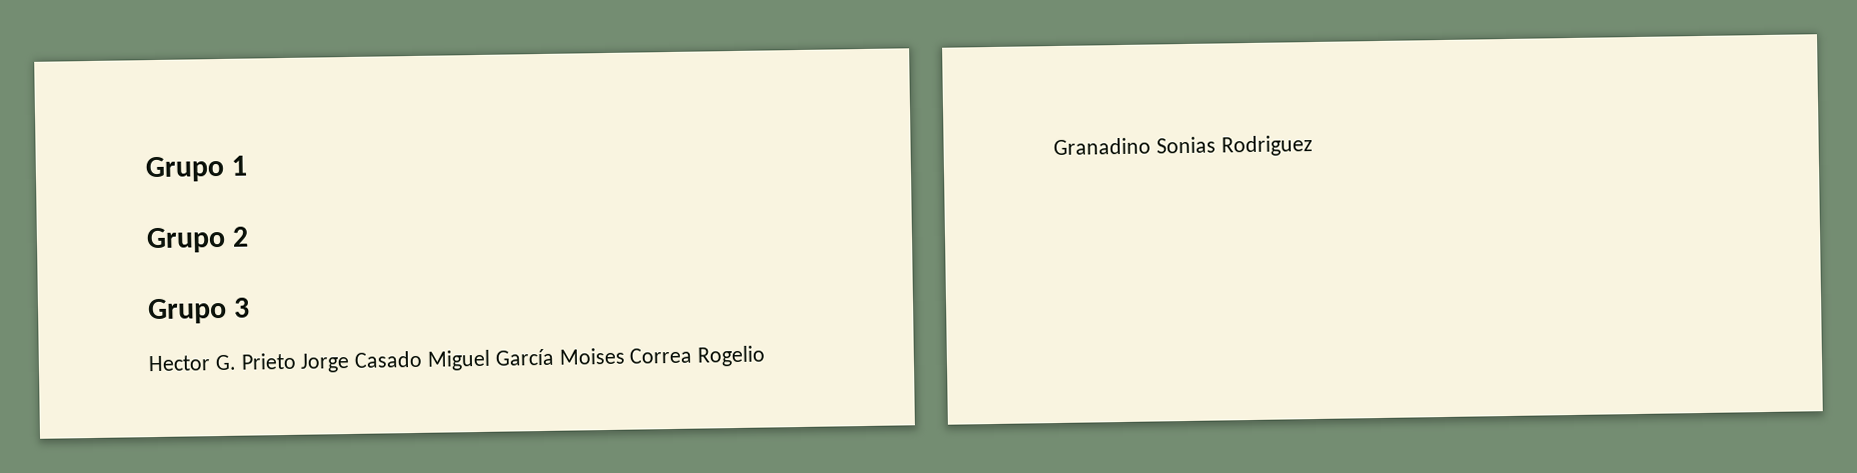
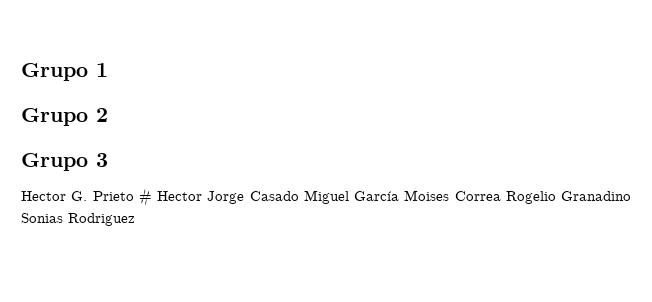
(296, 361) none -> [138,188,202,207] # Hector

